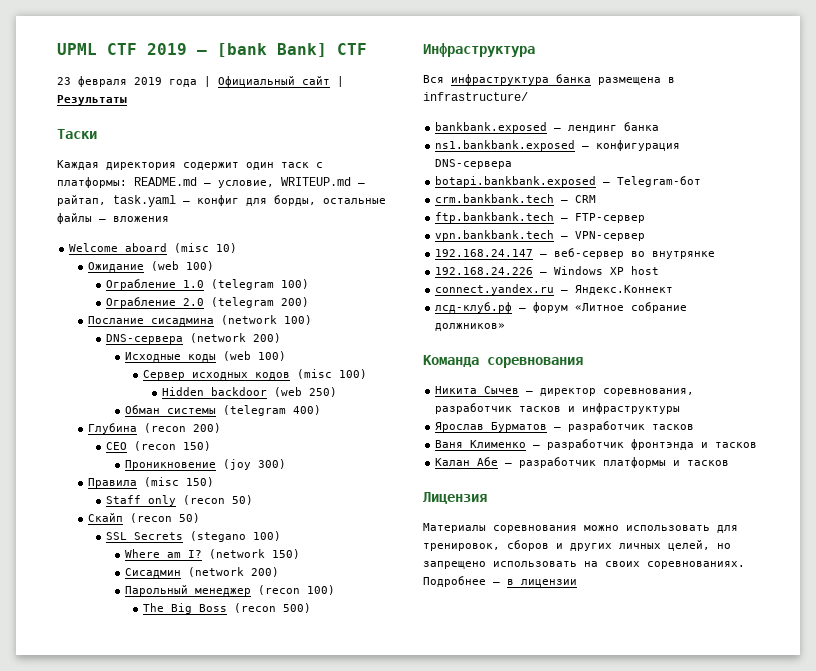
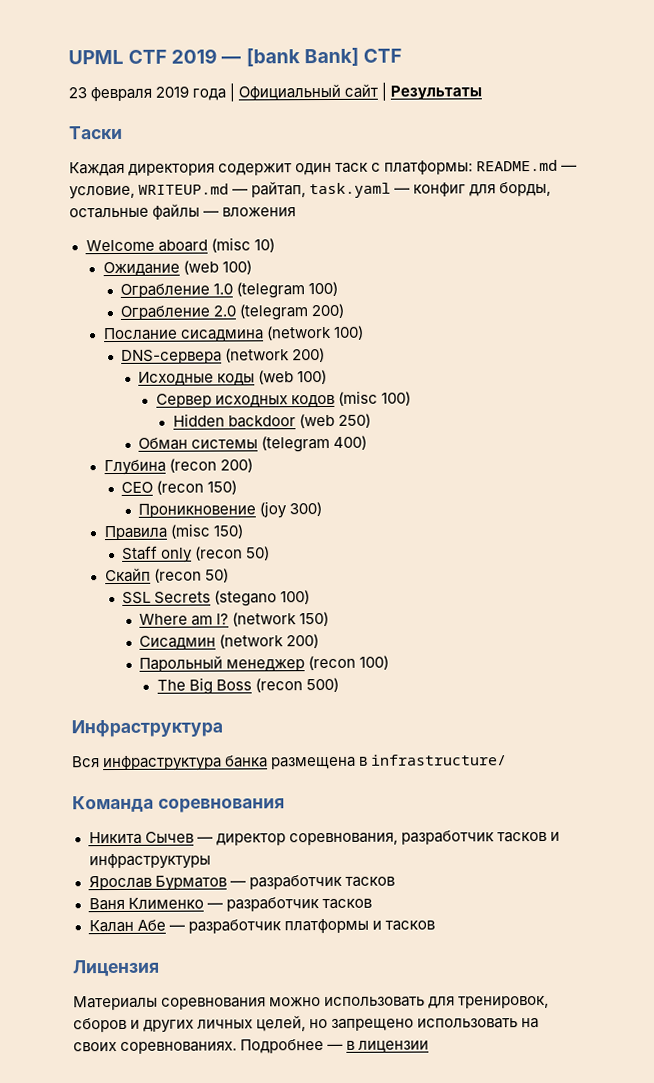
[435,122,660,133] [435,140,681,151] [435,159,513,169] [435,176,702,187] [435,194,597,203] [435,212,646,223] [435,230,646,241] [435,248,716,259] [435,266,660,275] [435,284,674,295] [435,302,688,313] [435,323,506,331] // bankbank.exposed — лендинг банка // ns1.bankbank.exposed — конфигурация DNS-сервера // botapi.bankbank.exposed — Telegram-бот // crm.bankbank.tech — CRM // ftp.bankbank.tech — FTP-сервер // vpn.bankbank.tech — VPN-сервер // 192.168.24.147 — веб-сервер во внутрянке // 192.168.24.226 — Windows XP host // connect.yandex.ru — Яндекс.Коннект // лсд-клуб.рф — форум «Литное собрание должников» -> (508, 760) none
[631,439,709,450] фронтэнда и -> (319, 904) none

